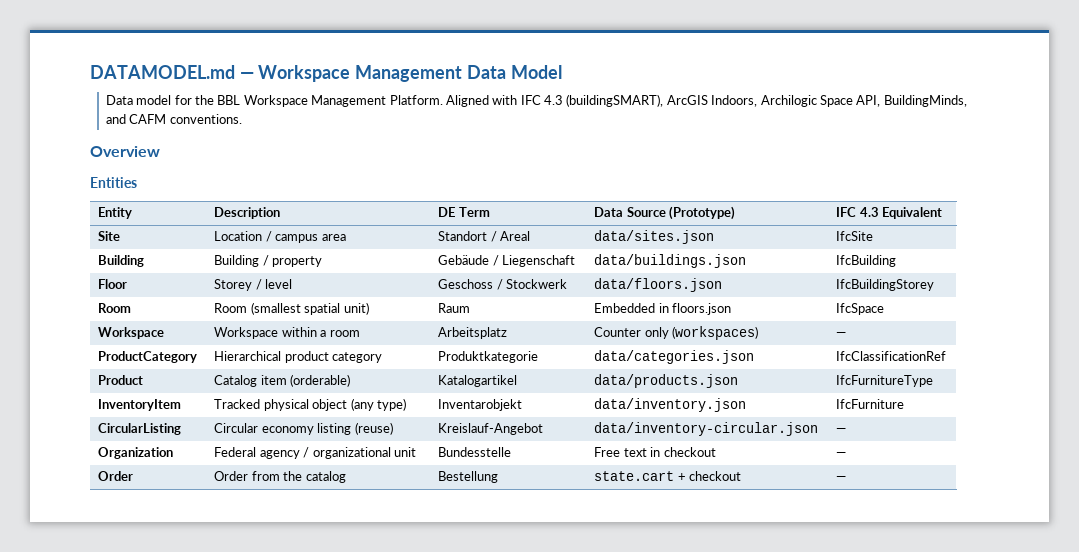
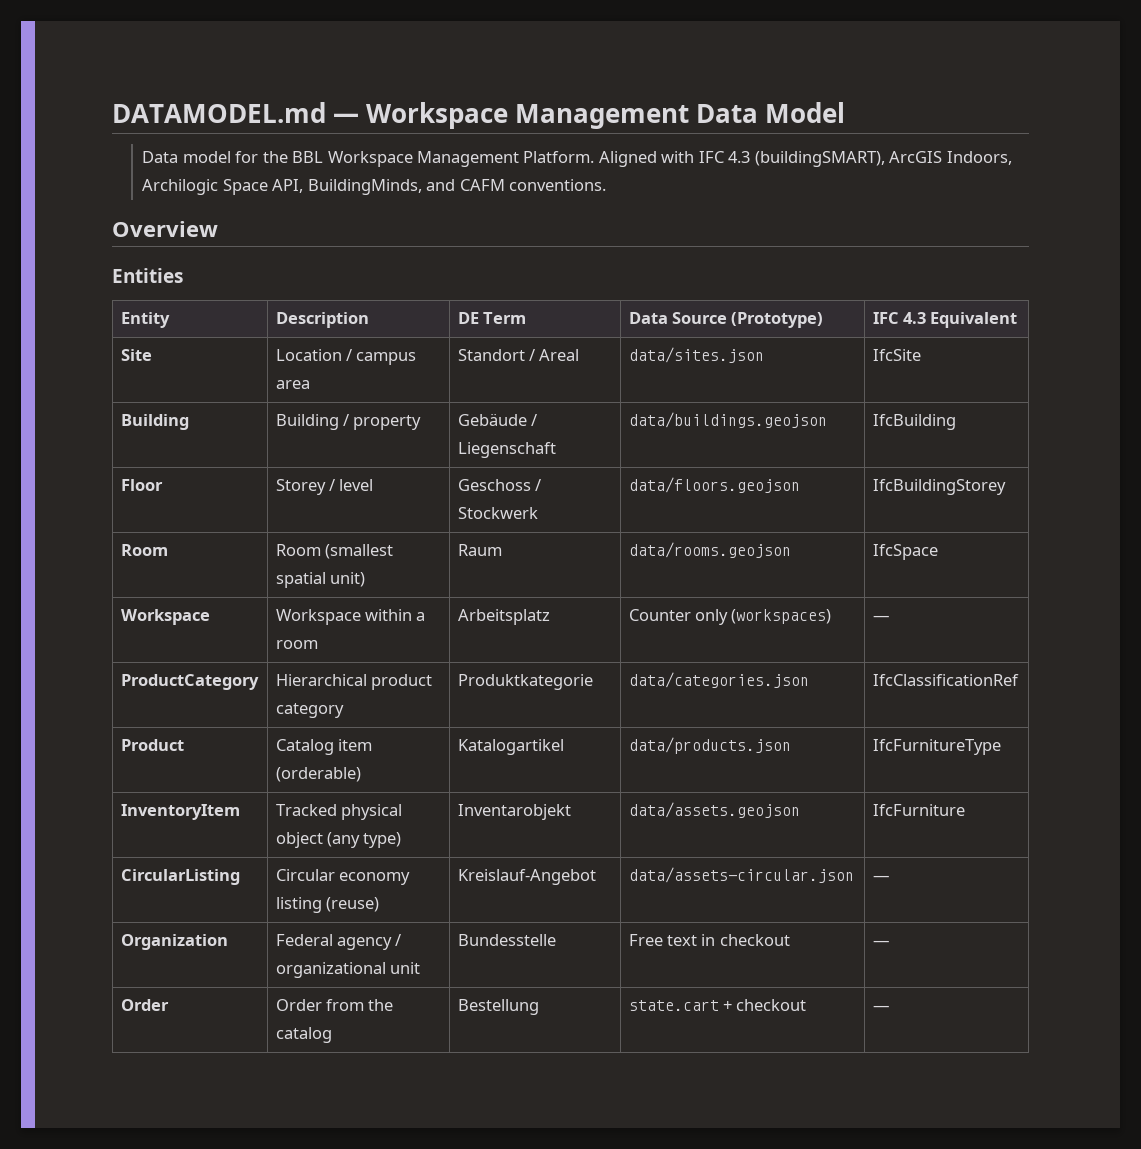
[594,254,747,268] data/buildings.json -> [628,412,827,428] data/buildings.geojson
[594,278,723,292] data/floors.json -> [628,477,800,493] data/floors.geojson
[594,303,732,315] Embedded in floors.json -> [628,542,791,558] data/rooms.geojson
[594,398,747,412] data/inventory.json -> [628,802,800,818] data/assets.geojson
[594,422,819,436] data/inventory-circular.json -> [628,867,854,883] data/assets-circular.json

